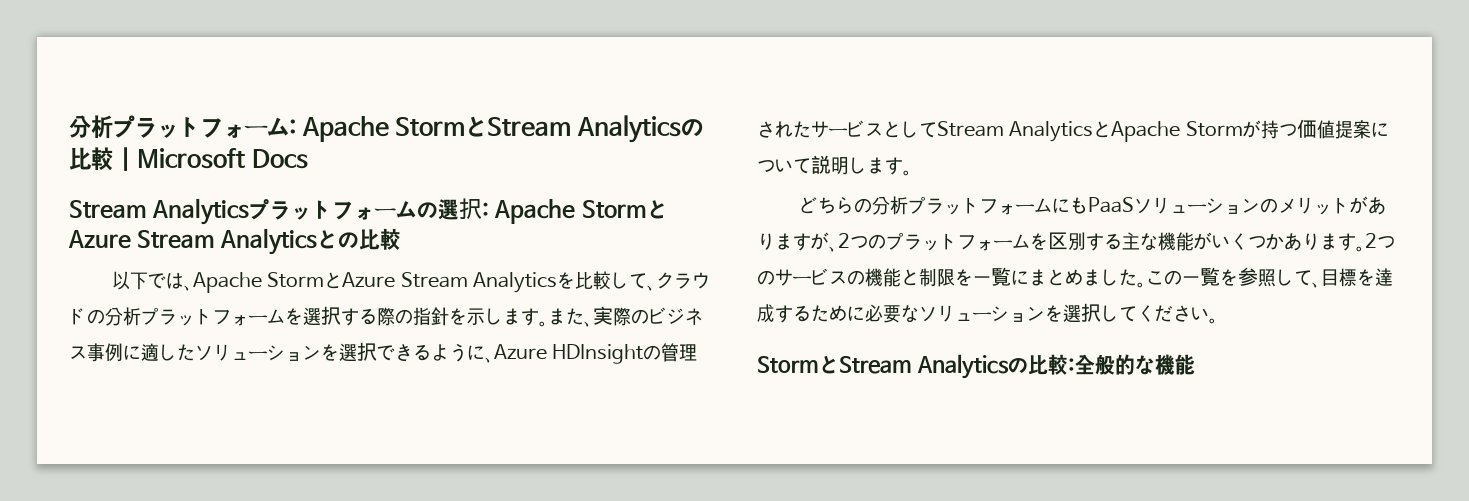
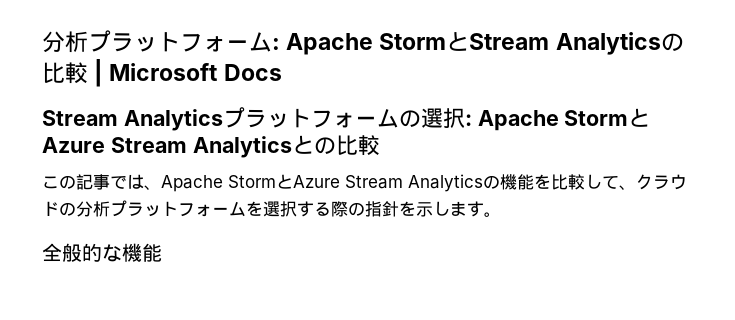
[111,271,148,290] 以下 -> [42,174,110,190] この記事
(558, 282) none -> [483,174,534,190] の機能
[548,306,703,327] [69,342,698,364] [757,119,1389,142] [757,155,912,176] [799,196,1386,215] [757,232,1395,252] [757,267,1393,288] [757,303,1218,324] [757,354,1075,379] また、実際のビジネス事例に適したソリューションを選択できるように、Azure HDInsightの管理されたサービスとしてStream AnalyticsとApache Stormが持つ価値提案について説明します。 // どちらの分析プラットフォームにもPaaSソリューションのメリットがありますが、2つのプラットフォームを区別する主な機能がいくつかあります。2つのサービスの機能と制限を一覧にまとめました。この一覧を参照して、目標を達成するために必要なソリューションを選択してください。 // StormとStream Analyticsの比較: -> (501, 214) //

